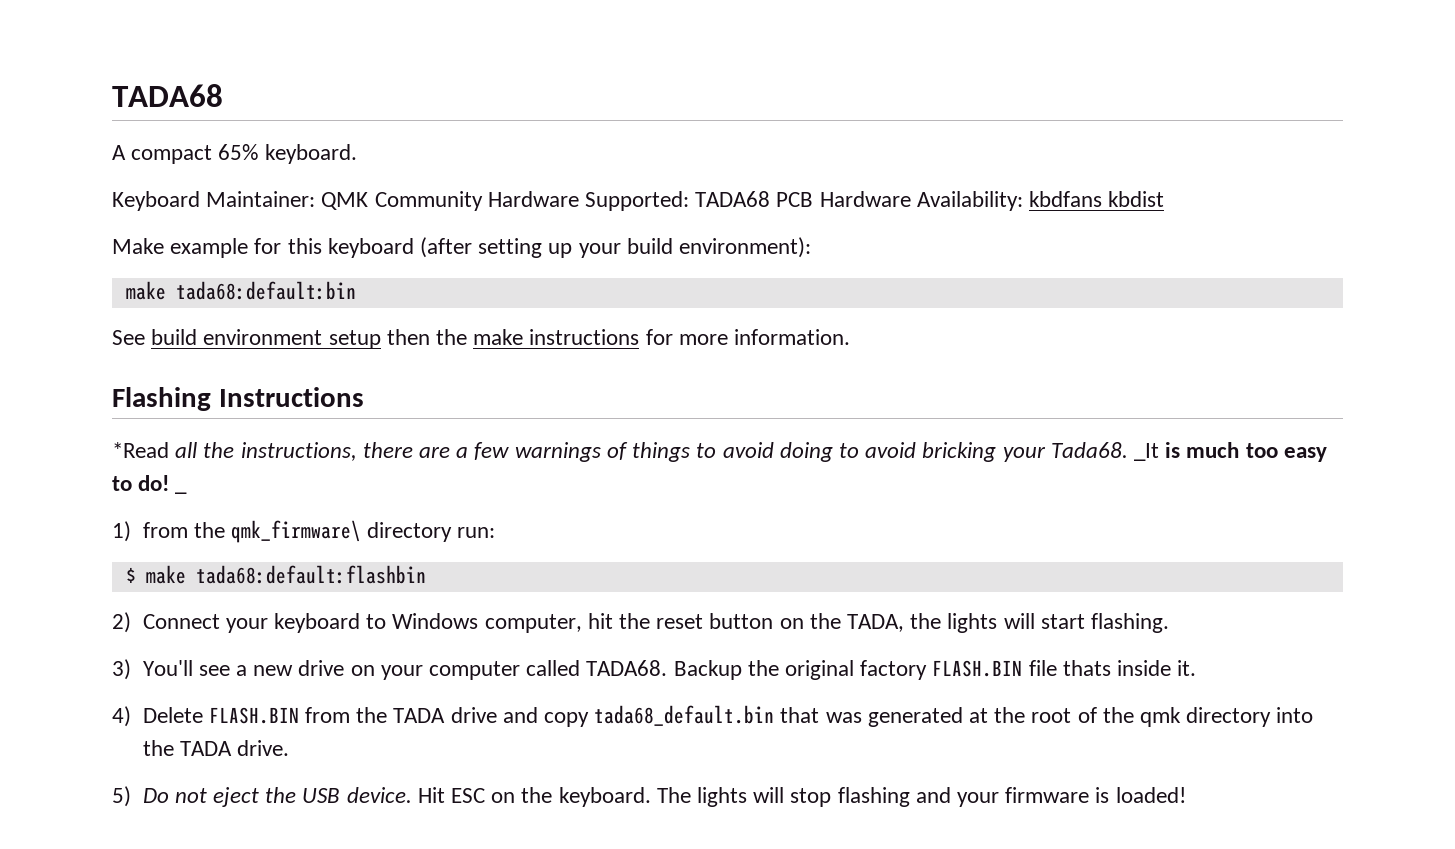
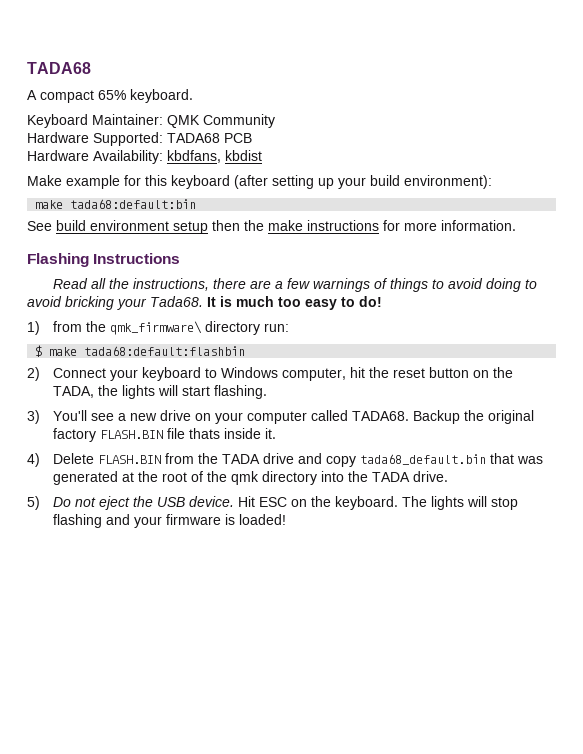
(483, 201) none -> (275, 121) //
(814, 199) none -> (252, 138) //
[1029,191,1103,207] kbdfans -> [167,150,221,163] kbdfans,
[112,442,169,458] *Read -> [53,278,89,289] Read
[1133,443,1159,461] _It -> [207,297,216,307] It
[175,491,188,494] _ -> (382, 301) none

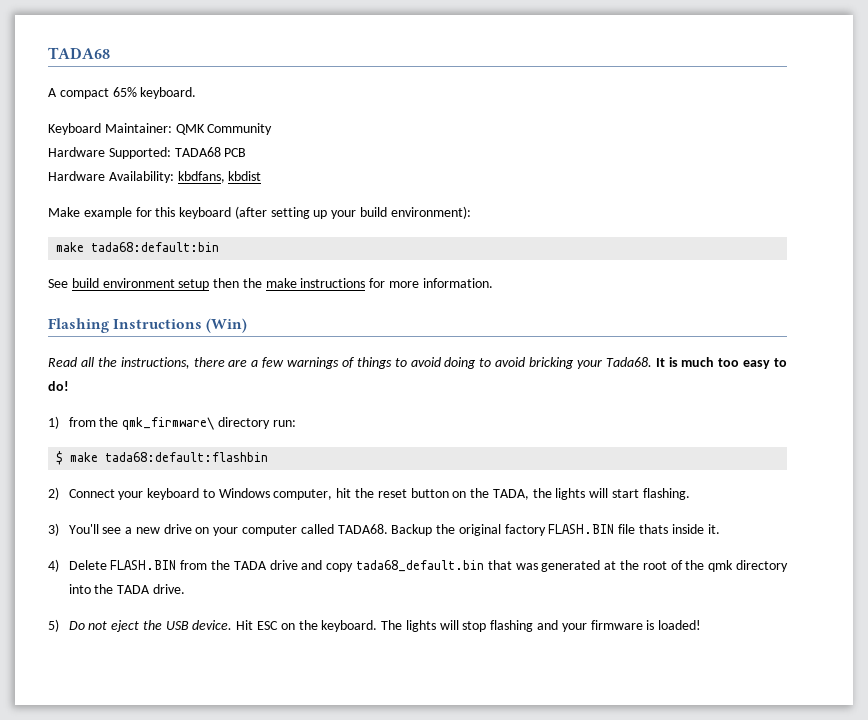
(181, 258) none -> [206,318,248,333] (Win)

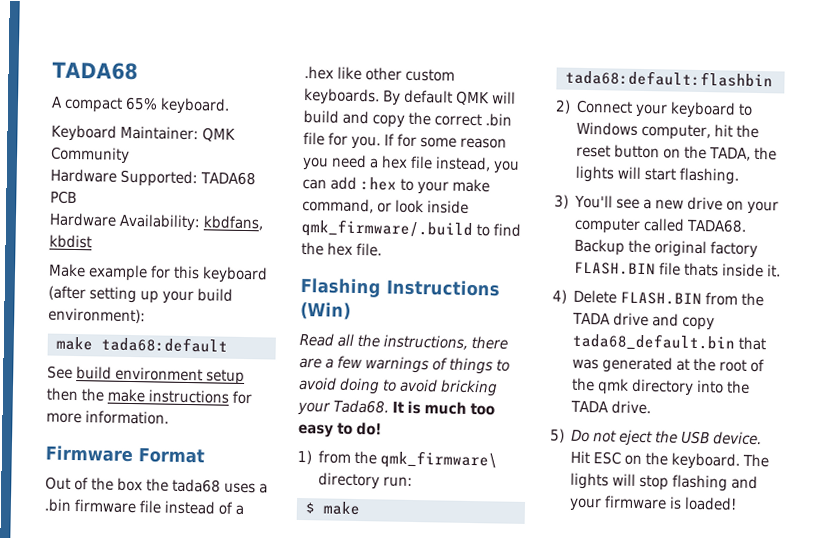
[91,242,220,252] tada68:default:bin -> [100,336,228,353] tada68:default
(493, 283) none -> [45,445,205,464] [45,476,268,494] [44,498,244,516] [304,66,455,82] [304,88,516,106] [303,110,512,128] [303,132,507,150] [302,154,520,174] [302,176,490,195] [302,198,469,214] [301,218,521,240] [301,241,382,257] // Firmware Format // Out of the box the tada68 uses a .bin firmware file instead of a .hex like other custom keyboards. By default QMK will build and copy the correct .bin file for you. If for some reason you need a hex file instead, you can add :hex to your make command, or look inside qmk_firmware/.build to find the hex file.

